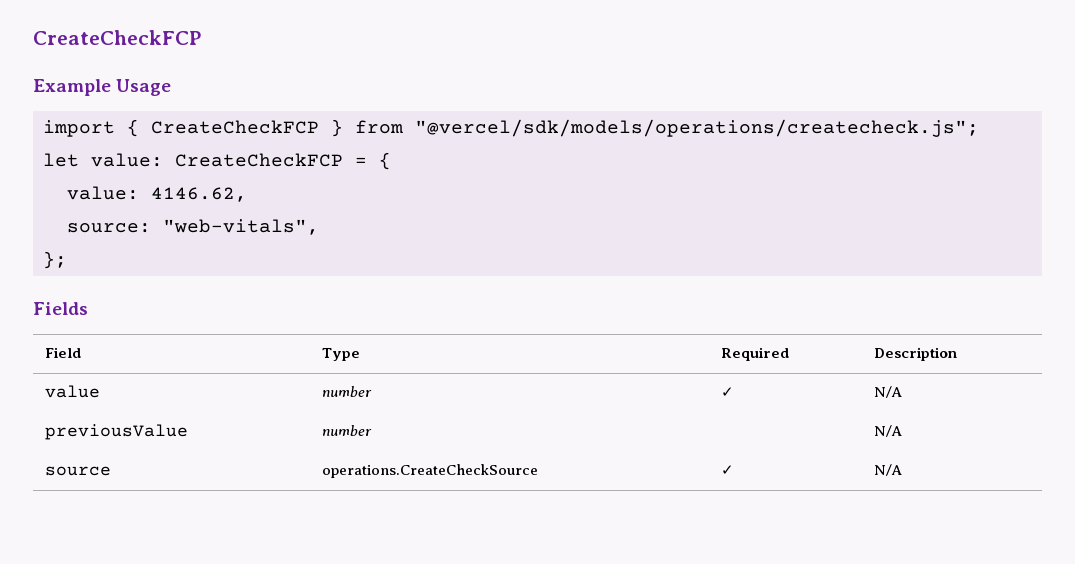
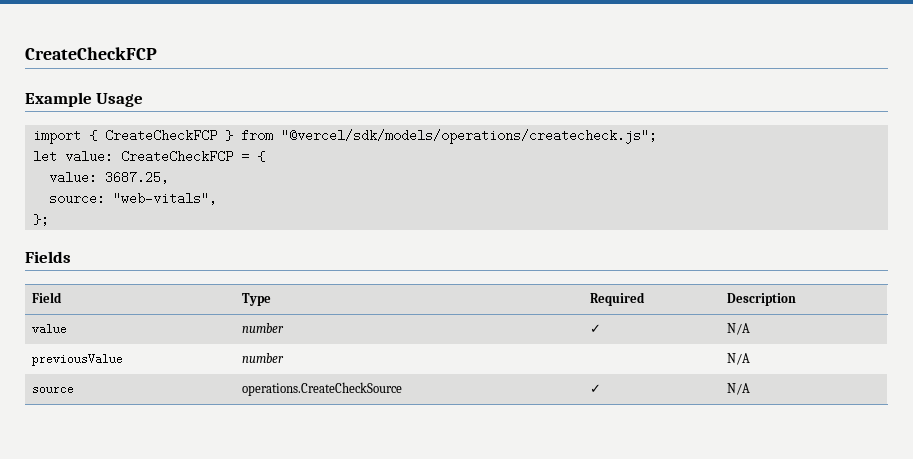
[150,187,247,202] 4146.62, -> [105,171,170,184] 3687.25,

